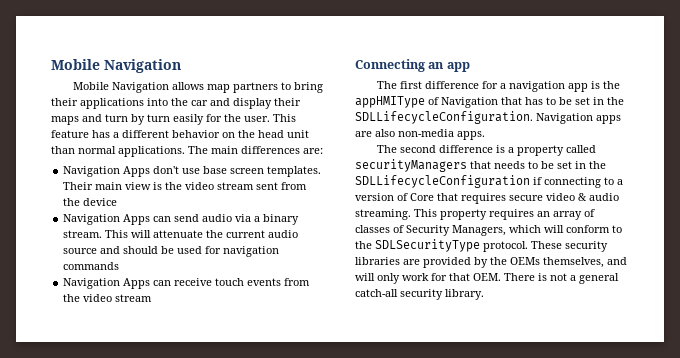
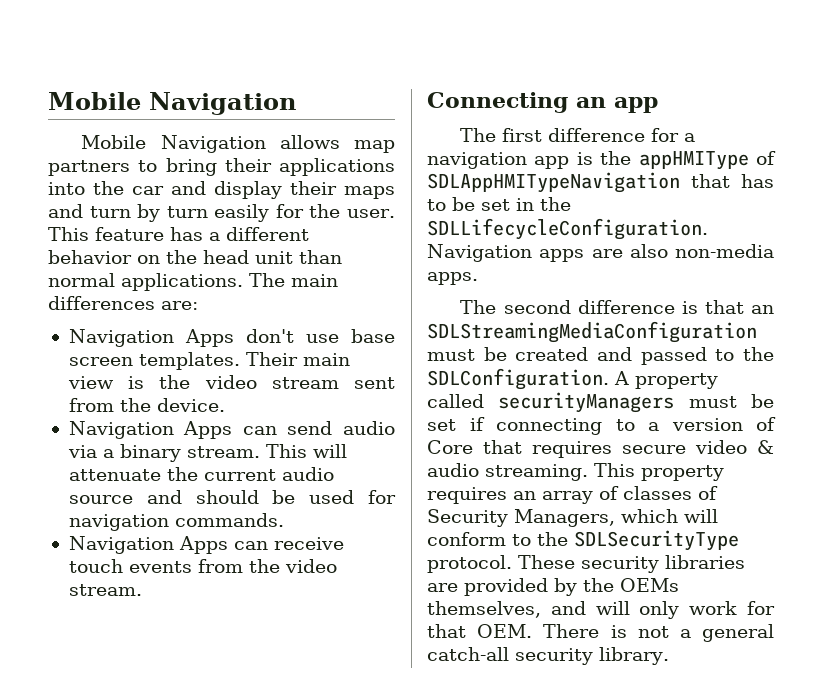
[83,198,118,206] device -> [156,398,225,412] device.
[63,262,120,270] commands -> [174,513,284,527] commands.
[115,294,153,302] stream -> [68,584,142,596] stream.
[441,97,498,108] Navigation -> [427,172,680,193] SDLAppHMITypeNavigation
[508,145,597,156] [355,159,606,172] [355,175,530,188] a property called securityManagers that needs to be set in the SDLLifecycleConfiguration -> [704,300,774,314] [427,321,757,343] [427,347,774,365] [427,368,718,390] [427,392,774,413] [427,419,456,431] that an SDLStreamingMediaConfiguration must be created and passed to the SDLConfiguration. A property called securityManagers must be set

